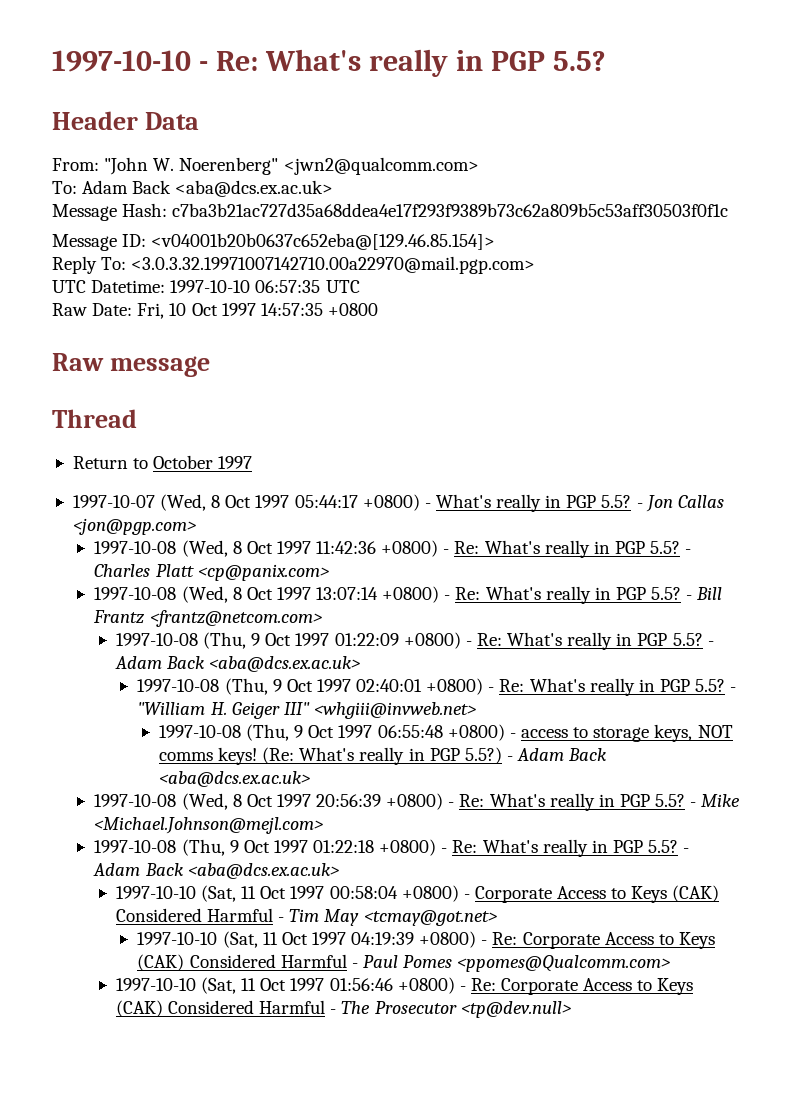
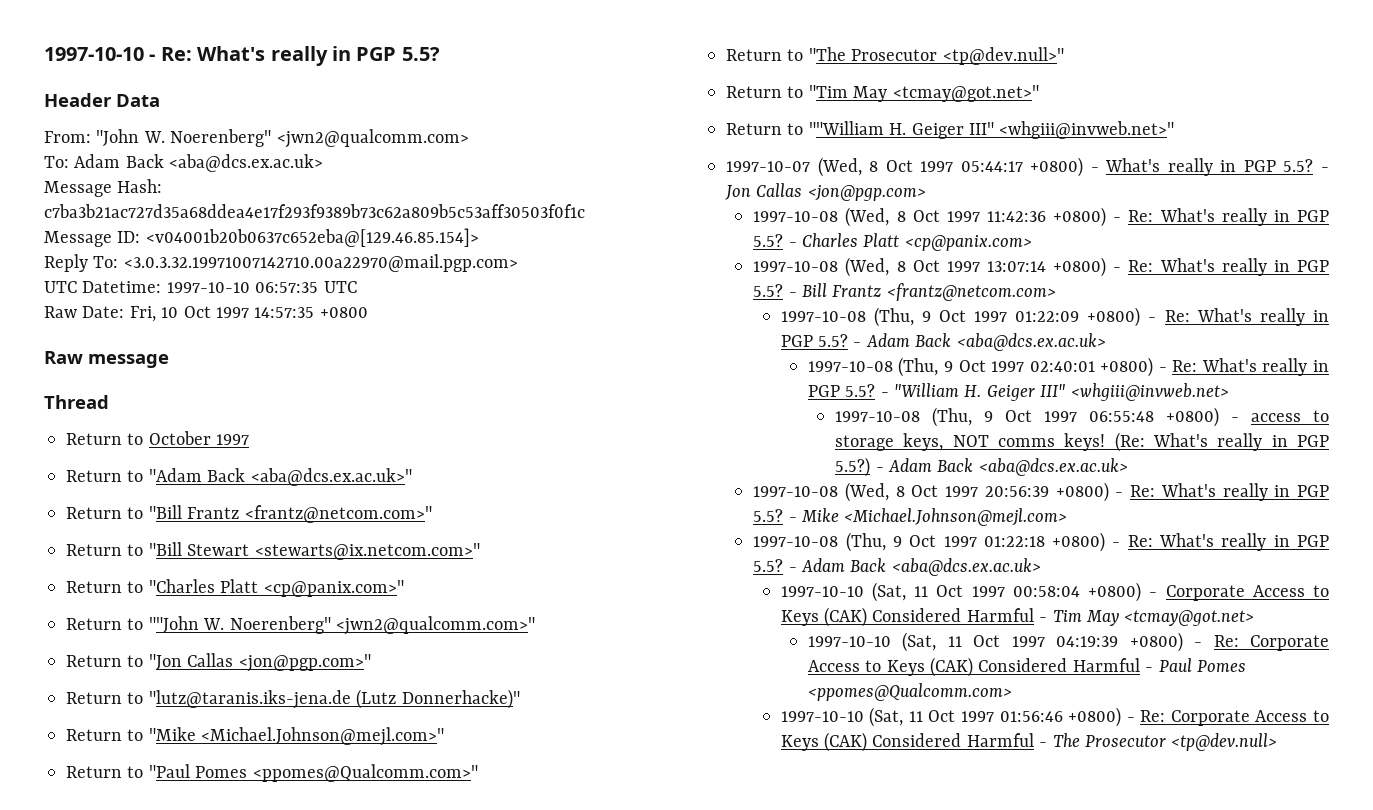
(253, 462) none -> [66,468,412,486] [66,505,432,523] [66,542,480,560] [66,579,404,597] [66,616,535,635] [66,653,371,672] [66,689,520,709] [66,727,445,746] [66,764,478,782] [726,47,1064,65] [726,85,1039,102] [726,121,1175,139] // Return to "Adam Back <aba@dcs.ex.ac.uk>" // Return to "Bill Frantz <frantz@netcom.com>" // Return to "Bill Stewart <stewarts@ix.netcom.com>" // Return to "Charles Platt <cp@panix.com>" // Return to ""John W. Noerenberg" <jwn2@qualcomm.com>" // Return to "Jon Callas <jon@pgp.com>" // Return to "lutz@taranis.iks-jena.de (Lutz Donnerhacke)" // Return to "Mike <Michael.Johnson@mejl.com>" // Return to "Paul Pomes <ppomes@Qualcomm.com>" // Return to "The Prosecutor <tp@dev.null>" // Return to "Tim May <tcmay@got.net>" // Return to ""William H. Geiger III" <whgiii@invweb.net>"

